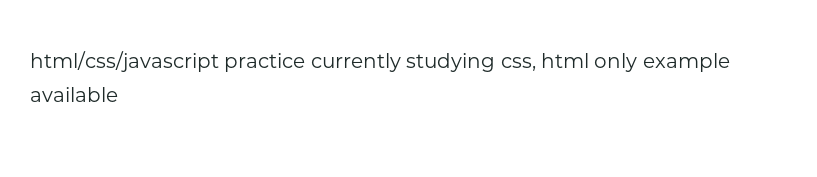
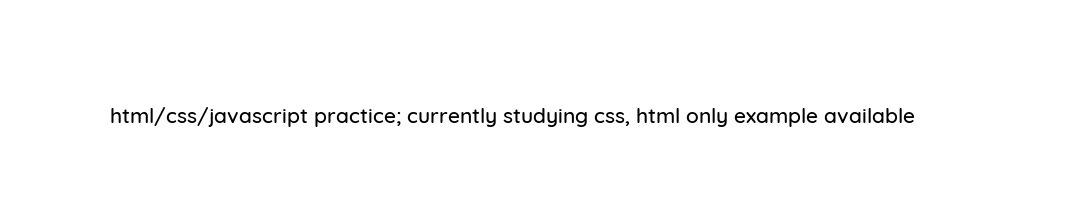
[224,53,306,72] practice -> [314,109,401,127] practice;

